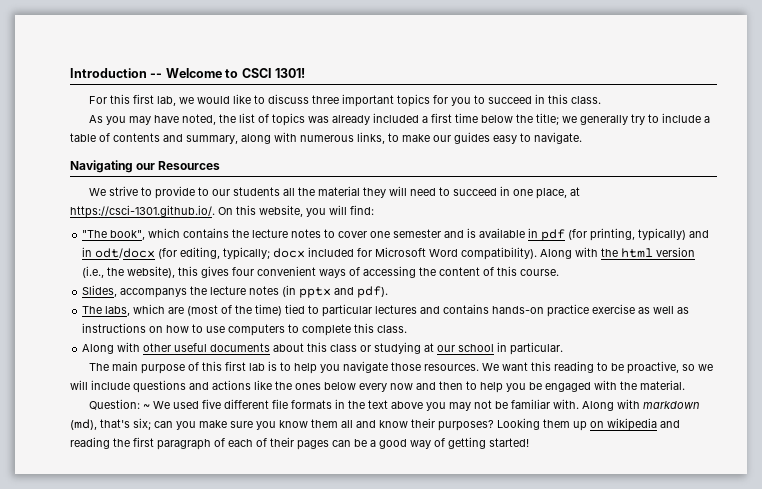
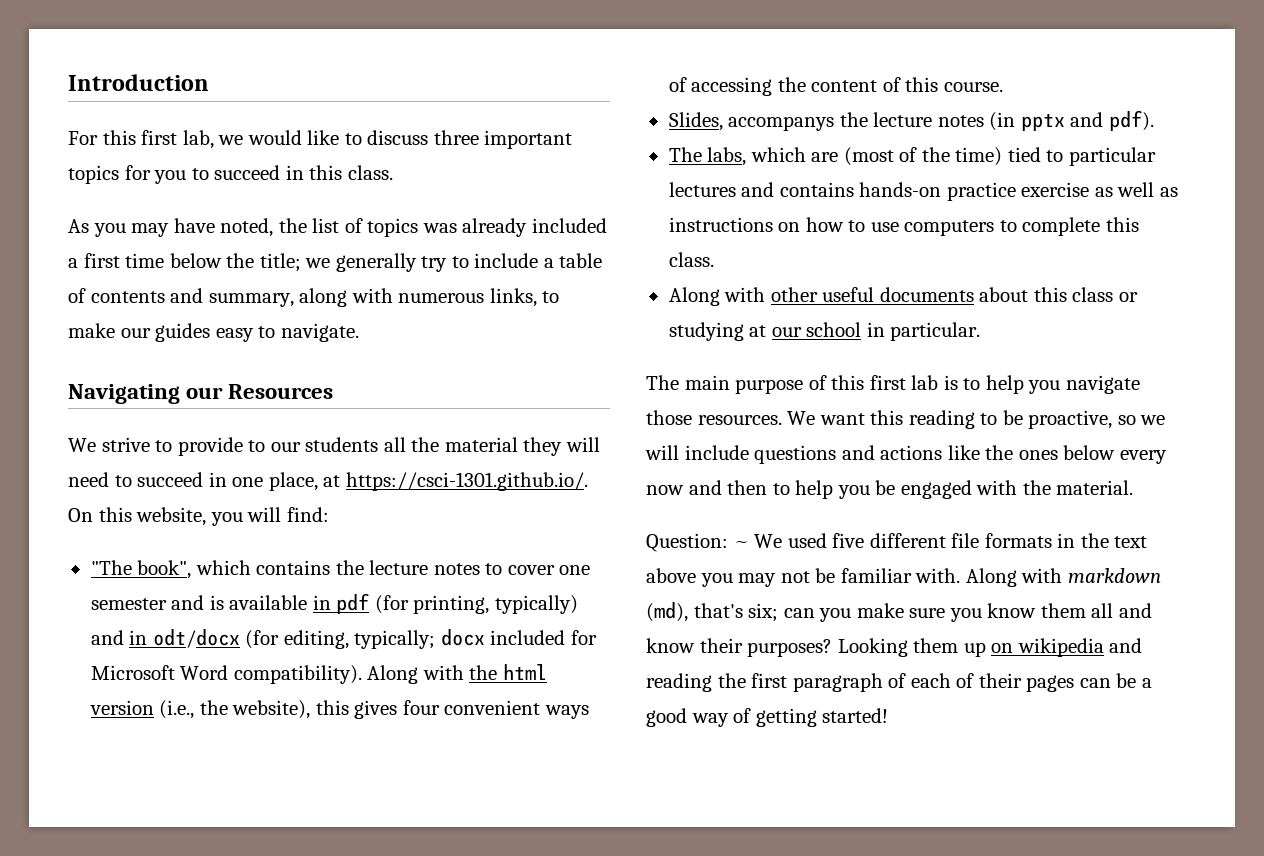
[150,68,305,78] -- Welcome to CSCI 1301! -> (209, 82) none

